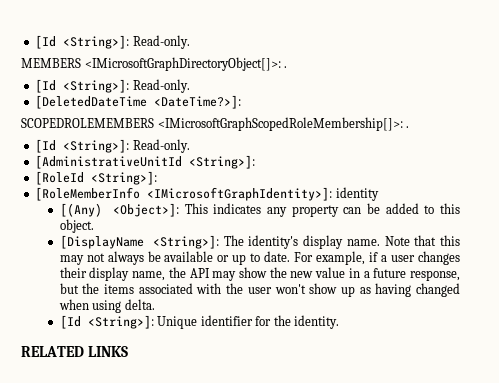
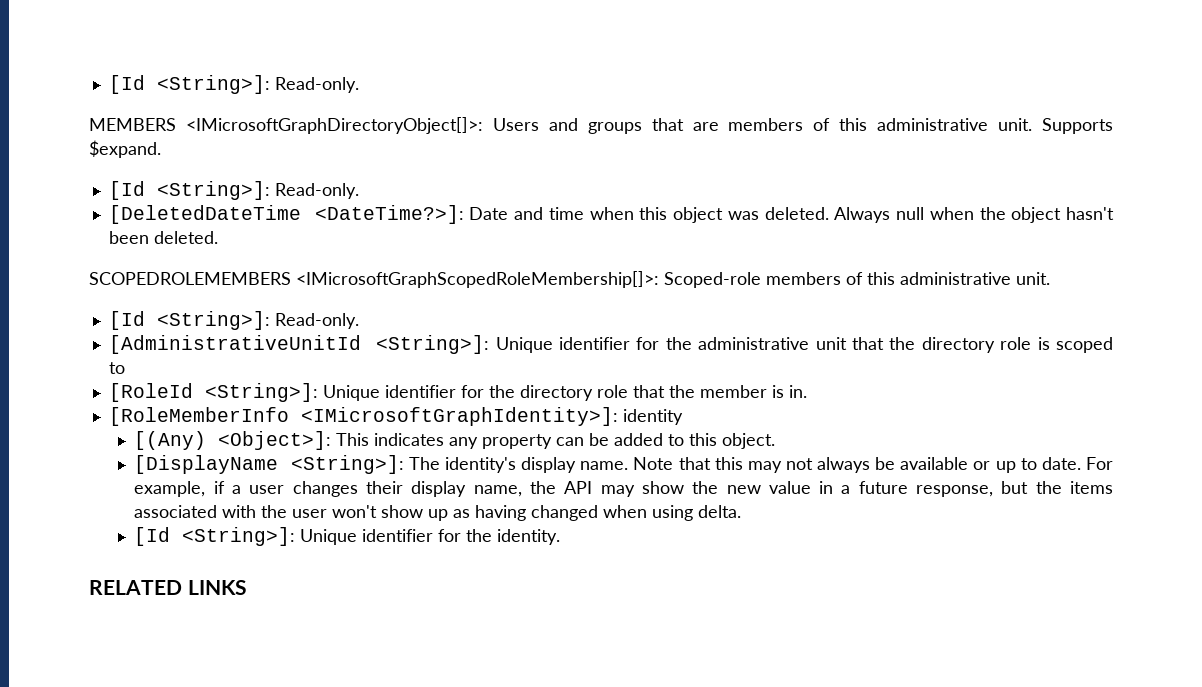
[284,66,288,68] . -> [492,118,1113,134] [89,140,161,158] Users and groups that are members of this administrative unit. Supports $expand.
[21,117,410,131] // SCOPEDROLEMEMBERS <IMicrosoftGraphScopedRoleMembership[]>: . -> [469,207,1114,223] [108,231,218,244] [89,271,1050,288] Date and time when this object was deleted. Always null when the object hasn't been deleted. // SCOPEDROLEMEMBERS <IMicrosoftGraphScopedRoleMembership[]>: Scoped-role members of this administrative unit.
[35,171,158,185] // [RoleId <String>]: -> [495,337,1114,353] [108,362,125,374] [108,383,807,402] Unique identifier for the administrative unit that the directory role is scoped to // [RoleId <String>]: Unique identifier for the directory role that the member is in.

